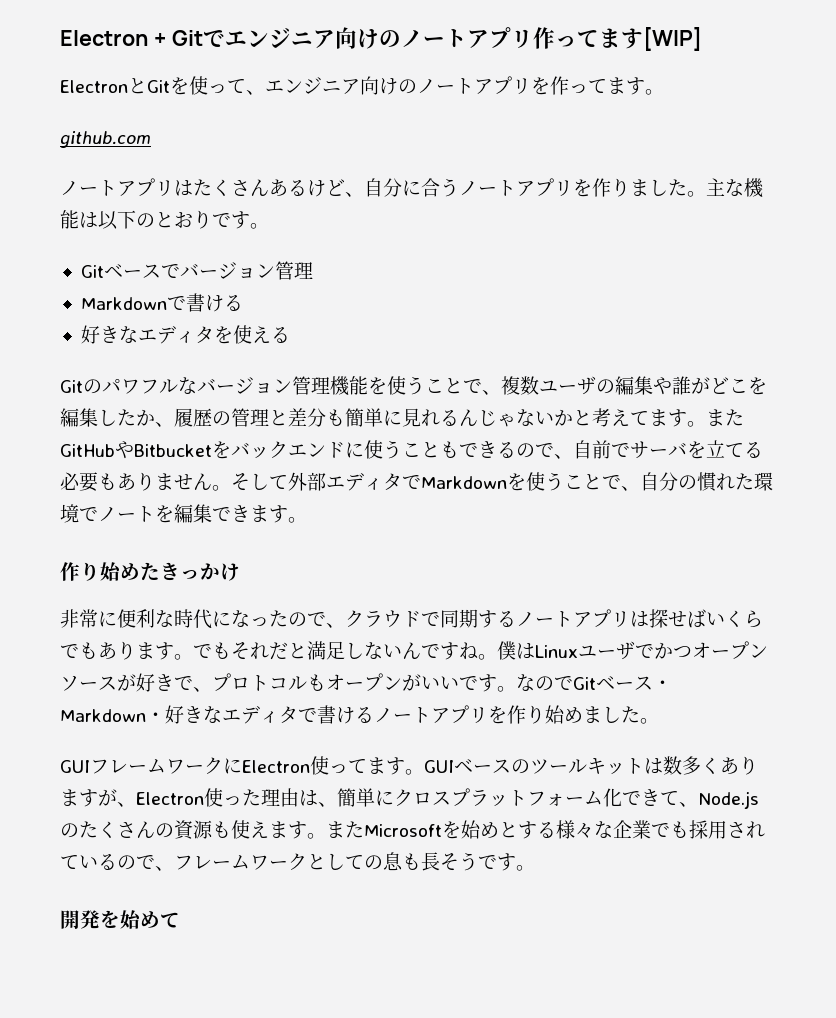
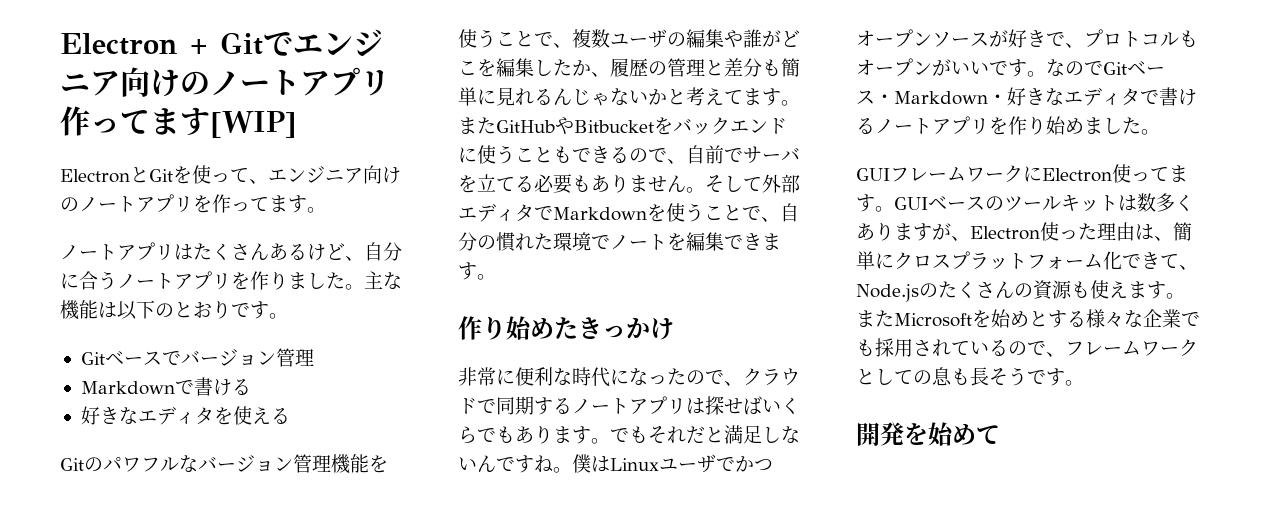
[60,131,151,148] // github.com -> (326, 210) none

